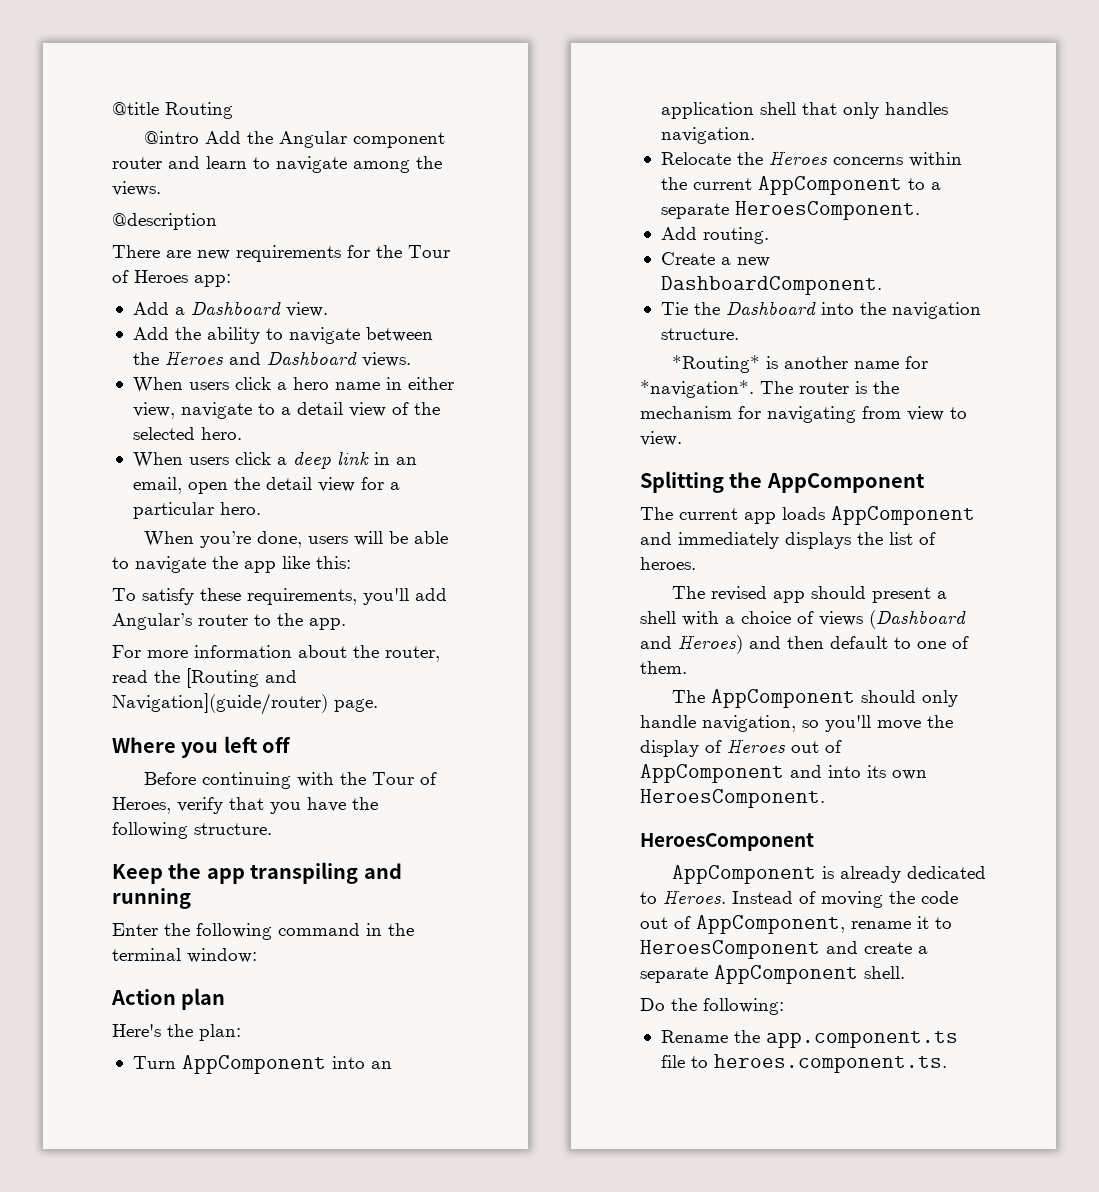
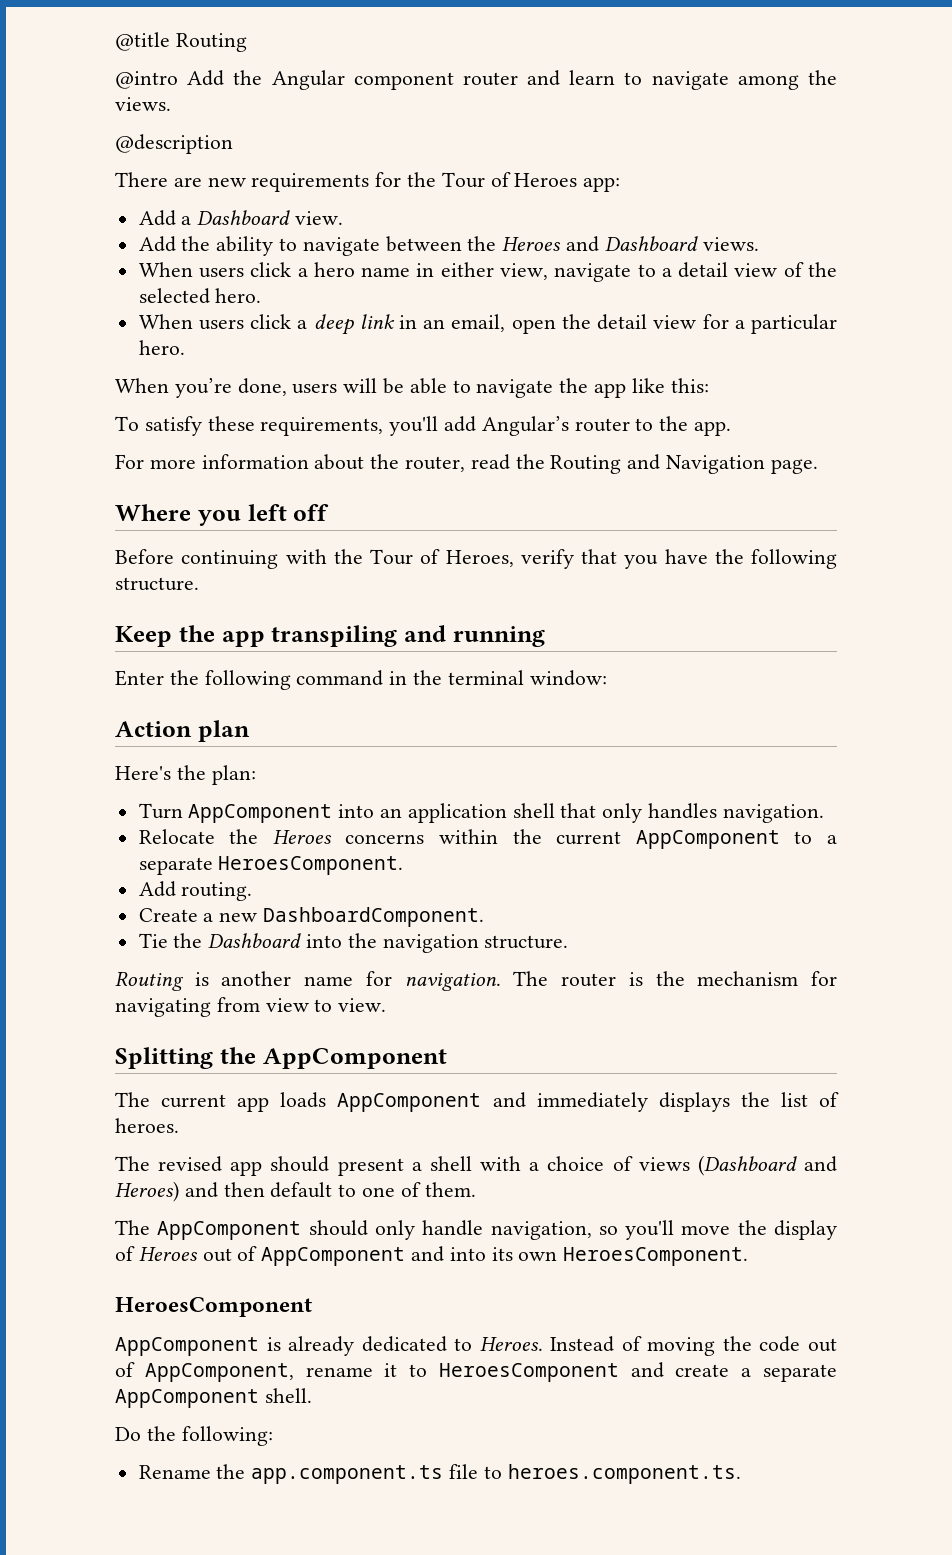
[186,668,297,688] [112,693,328,715] [Routing and Navigation](guide/router) -> [550,454,766,474] Routing and Navigation
[671,355,760,373] *Routing* -> [115,971,184,991] Routing
[640,380,754,398] *navigation*. -> [404,973,501,991] navigation.

